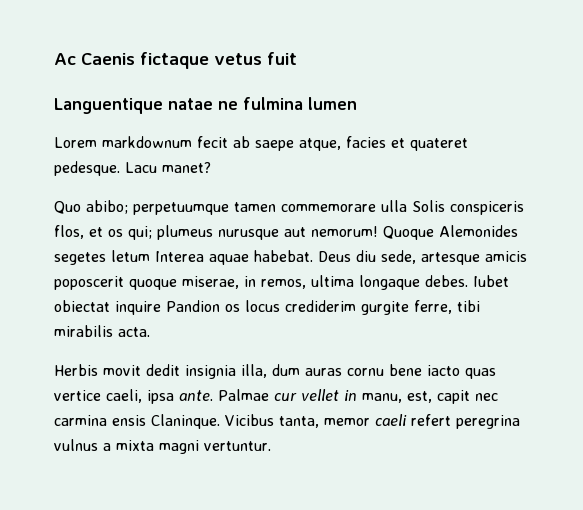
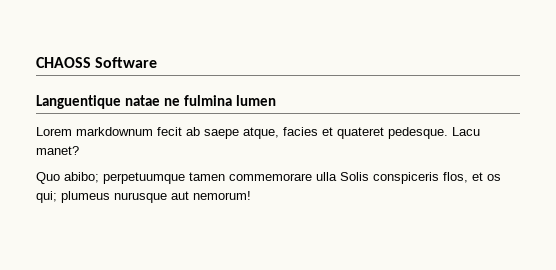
[54,52,297,69] Ac Caenis fictaque vetus fuit -> [36,57,158,68] CHAOSS Software
[383,225,518,240] [54,250,527,265] [54,275,509,290] [54,300,480,315] [54,325,150,337] [54,364,496,379] [54,389,498,404] [54,414,520,429] [54,439,271,454] Quoque Alemonides segetes letum Interea aquae habebat. Deus diu sede, artesque amicis poposcerit quoque miserae, in remos, ultima longaque debes. Iubet obiectat inquire Pandion os locus crediderim gurgite ferre, tibi mirabilis acta. // Herbis movit dedit insignia illa, dum auras cornu bene iacto quas vertice caeli, ipsa ante. Palmae cur vellet in manu, est, capit nec carmina ensis Claninque. Vicibus tanta, memor caeli refert peregrina vulnus a mixta magni vertuntur. -> (251, 195) none

